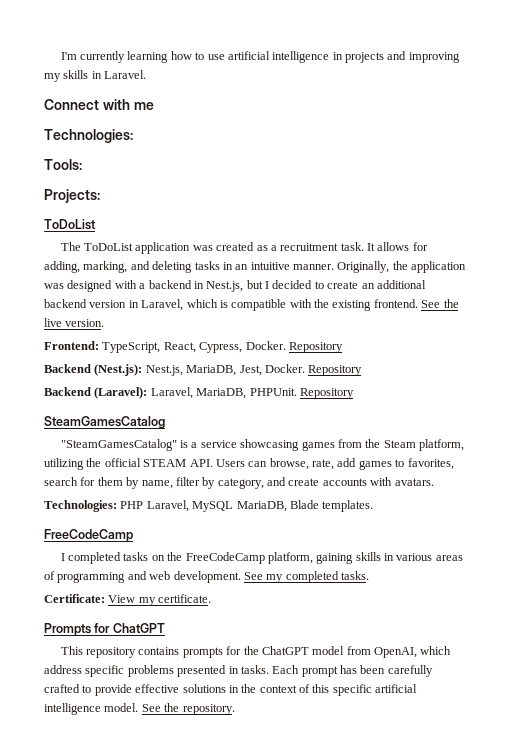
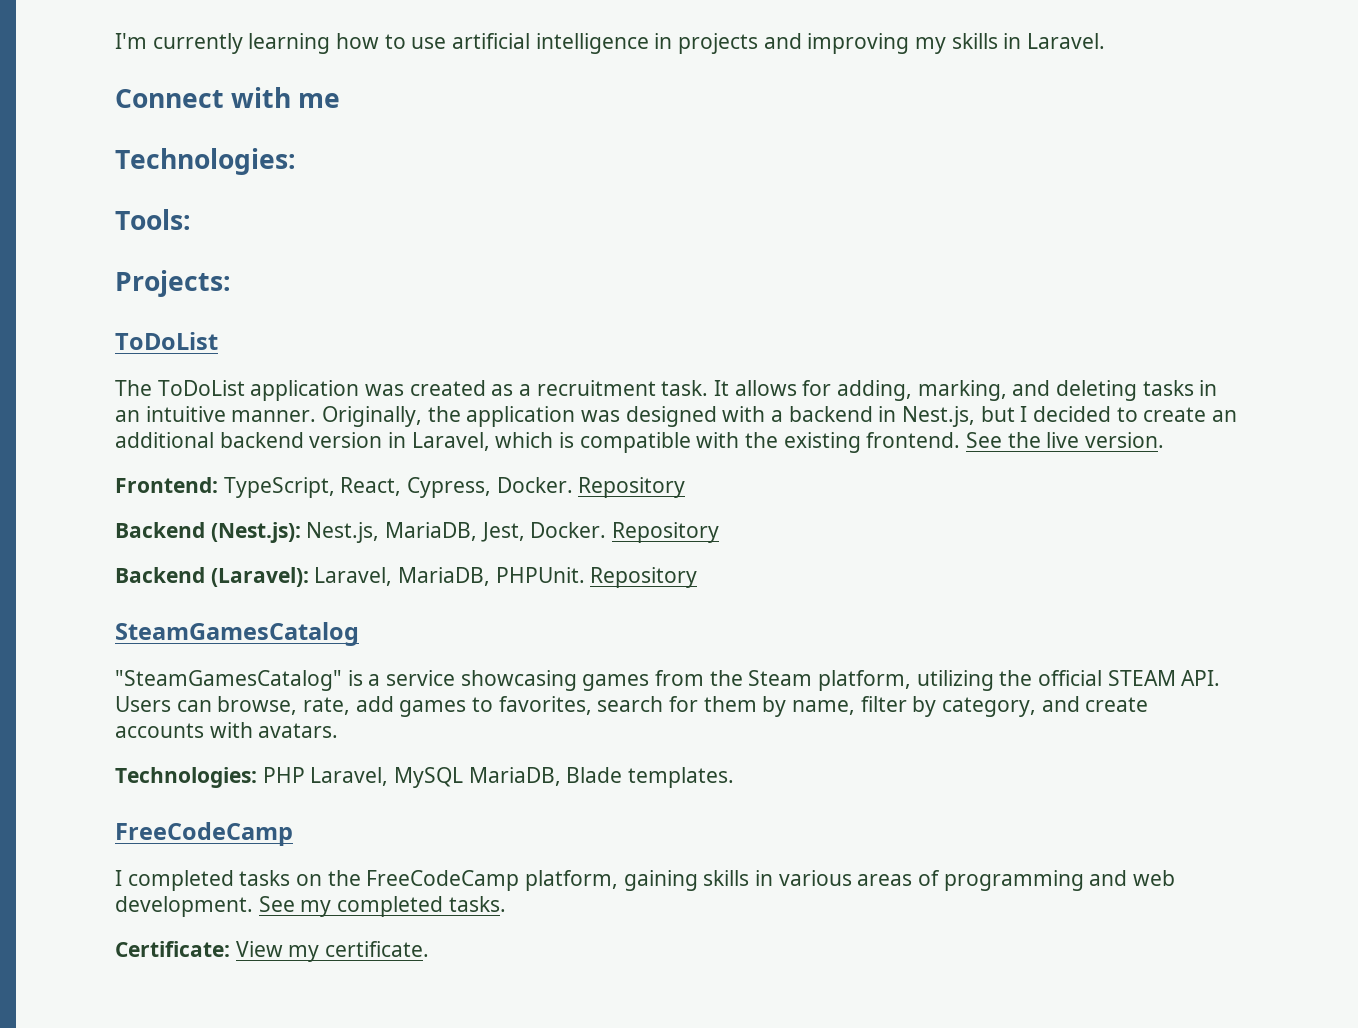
[44,623,165,636] [60,646,452,658] [44,665,433,677] [44,684,418,696] [44,703,235,715] // Prompts for ChatGPT // This repository contains prompts for the ChatGPT model from OpenAI, which address specific problems presented in tasks. Each prompt has been carefully crafted to provide effective solutions in the context of this specific artificial intelligence model. See the repository. -> (430, 949) none

